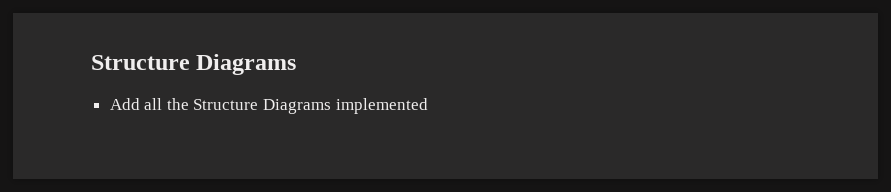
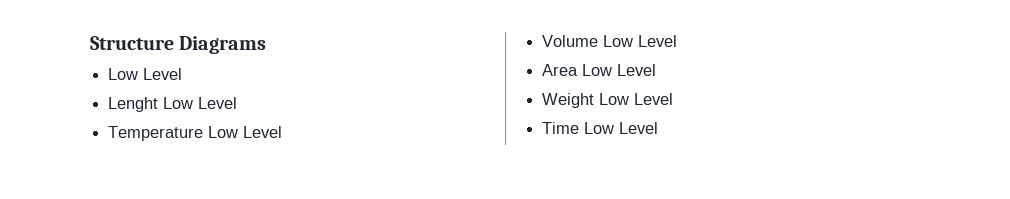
[109,98,428,114] Add all the Structure Diagrams implemented -> [108,68,183,80] [108,97,238,112] [108,126,283,141] [542,35,678,47] [542,64,657,76] [542,93,674,108] [542,122,659,134] Low Level // Lenght Low Level // Temperature Low Level // Volume Low Level // Area Low Level // Weight Low Level // Time Low Level

